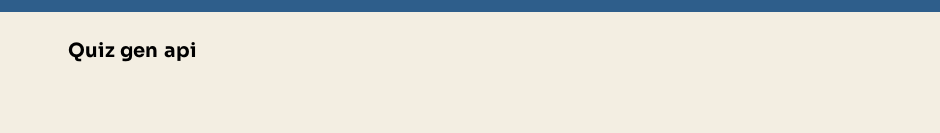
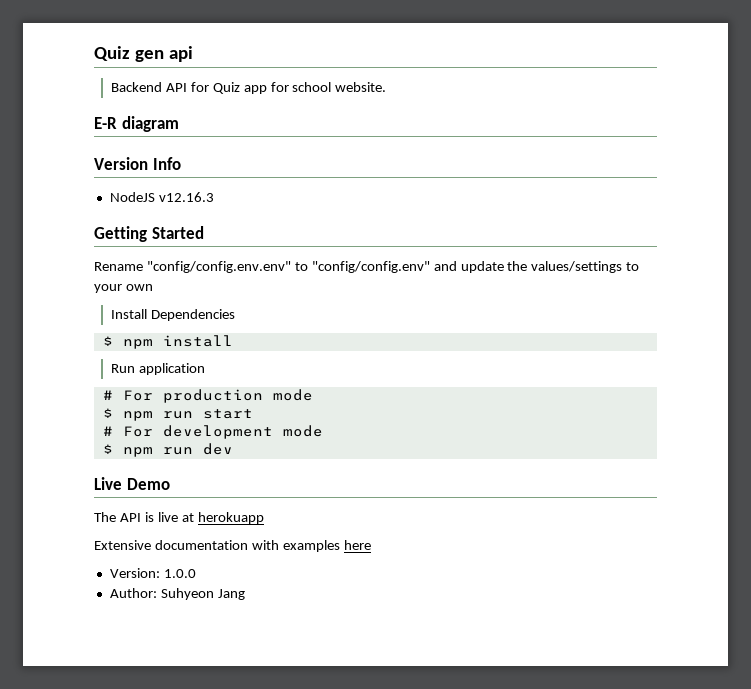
(197, 51) none -> [110,82,387,94] [94,116,179,132] [94,157,181,170] [109,192,214,202] [94,226,204,242] [94,261,640,273] [94,284,153,293] [110,309,235,321] [102,335,233,349] [110,363,205,375] [102,389,313,403] [102,408,253,421] [102,425,323,439] [102,443,233,457] [94,477,170,490] [94,512,264,524] [94,540,371,552] [109,568,196,578] [109,588,245,600] // Backend API for Quiz app for school website. // E-R diagram // Version Info // NodeJS v12.16.3 // Getting Started // Rename "config/config.env.env" to "config/config.env" and update the values/settings to your own // Install Dependencies // $ npm install // Run application // # For production mode // $ npm run start // # For development mode // $ npm run dev // Live Demo // The API is live at herokuapp // Extensive documentation with examples here // Version: 1.0.0 // Author: Suhyeon Jang

